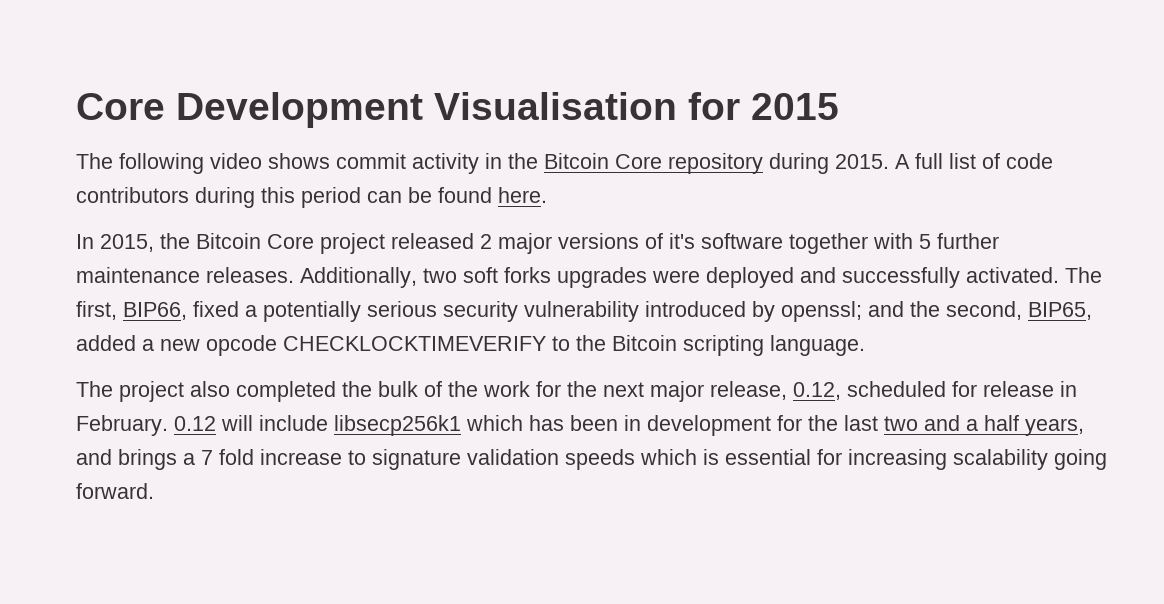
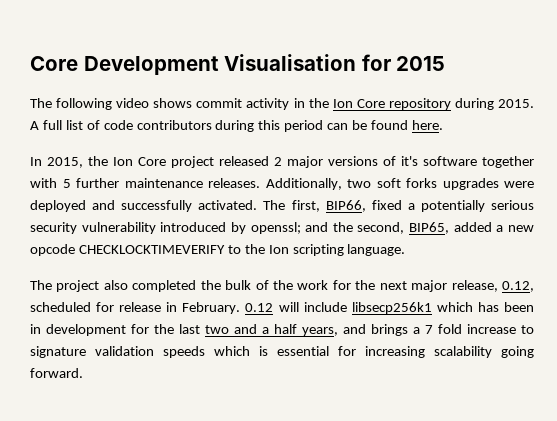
[544,153,609,169] Bitcoin -> [332,99,353,108] Ion
[196,233,261,249] Bitcoin -> [113,157,133,166] Ion
[612,335,677,351] Bitcoin -> [268,245,289,254] Ion

